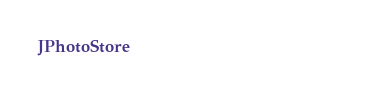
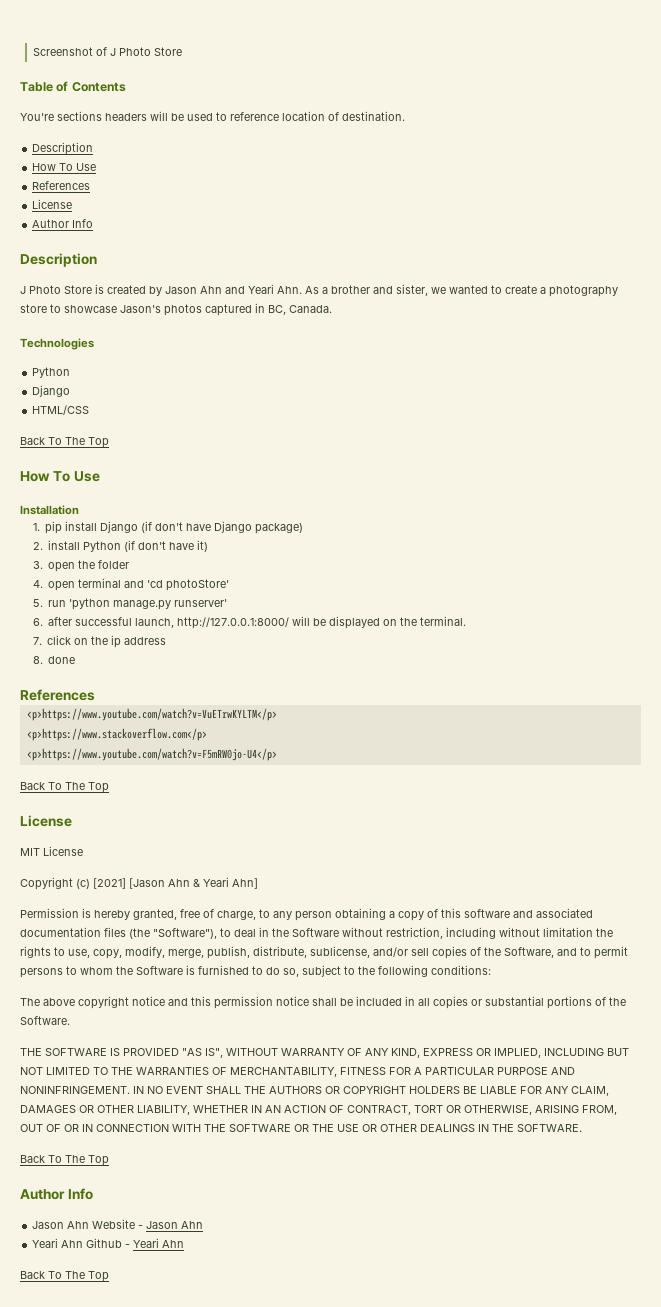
[37,39,130,56] JPhotoStore -> [32,47,182,56] [20,81,126,92] [20,111,405,121] [32,142,94,155] [32,163,97,171] [32,181,91,190] [32,199,73,209] [32,219,94,228] [20,253,97,267] [20,284,618,297] [20,303,332,316] [20,338,94,350] [32,367,71,378] [32,385,71,397] [32,405,90,415] [20,437,109,448] [20,471,100,482] [20,505,79,515] [32,521,304,534] [32,540,209,552] [32,560,130,572] [32,578,230,591] [32,598,228,610] [32,616,467,629] [32,635,167,648] [32,656,76,664] [20,689,95,701] [26,708,277,721] [26,728,207,741] [26,748,277,761] [20,782,109,793] [20,815,72,827] [20,846,83,856] [20,877,258,890] [20,908,593,921] [20,927,613,939] [20,946,628,959] [20,965,491,978] [20,996,626,1009] [20,1016,70,1025] [20,1048,629,1058] [20,1067,575,1077] [20,1086,609,1096] [20,1105,617,1115] [20,1124,582,1132] [20,1155,109,1166] [20,1188,93,1200] [32,1219,204,1229] [32,1238,185,1248] [20,1271,109,1282] Screenshot of J Photo Store // Table of Contents // You're sections headers will be used to reference location of destination. // Description // How To Use // References // License // Author Info // Description // J Photo Store is created by Jason Ahn and Yeari Ahn. As a brother and sister, we wanted to create a photography store to showcase Jason's photos captured in BC, Canada. // Technologies // Python // Django // HTML/CSS // Back To The Top // How To Use // Installation // 1. pip install Django (if don't have Django package) // 2. install Python (if don't have it) // 3. open the folder // 4. open terminal and 'cd photoStore' // 5. run 'python manage.py runserver' // 6. after successful launch, http://127.0.0.1:8000/ will be displayed on the terminal. // 7. click on the ip address // 8. done // References // <p>https://www.youtube.com/watch?v=VuETrwKYLTM</p> // <p>https://www.stackoverflow.com</p> // <p>https://www.youtube.com/watch?v=F5mRW0jo-U4</p> // Back To The Top // License // MIT License // Copyright (c) [2021] [Jason Ahn & Yeari Ahn] // Permission is hereby granted, free of charge, to any person obtaining a copy of this software and associated documentation files (the "Software"), to deal in the Software without restriction, including without limitation the rights to use, copy, modify, merge, publish, distribute, sublicense, and/or sell copies of the Software, and to permit persons to whom the Software is furnished to do so, subject to the following conditions: // The above copyright notice and this permission notice shall be included in all copies or substantial portions of the Software. // THE SOFTWARE IS PROVIDED "AS IS", WITHOUT WARRANTY OF ANY KIND, EXPRESS OR IMPLIED, INCLUDING BUT NOT LIMITED TO THE WARRANTIES OF MERCHANTABILITY, FITNESS FOR A PARTICULAR PURPOSE AND NONINFRINGEMENT. IN NO EVENT SHALL THE AUTHORS OR COPYRIGHT HOLDERS BE LIABLE FOR ANY CLAIM, DAMAGES OR OTHER LIABILITY, WHETHER IN AN ACTION OF CONTRACT, TORT OR OTHERWISE, ARISING FROM, OUT OF OR IN CONNECTION WITH THE SOFTWARE OR THE USE OR OTHER DEALINGS IN THE SOFTWARE. // Back To The Top // Author Info // Jason Ahn Website - Jason Ahn // Yeari Ahn Github - Yeari Ahn // Back To The Top

